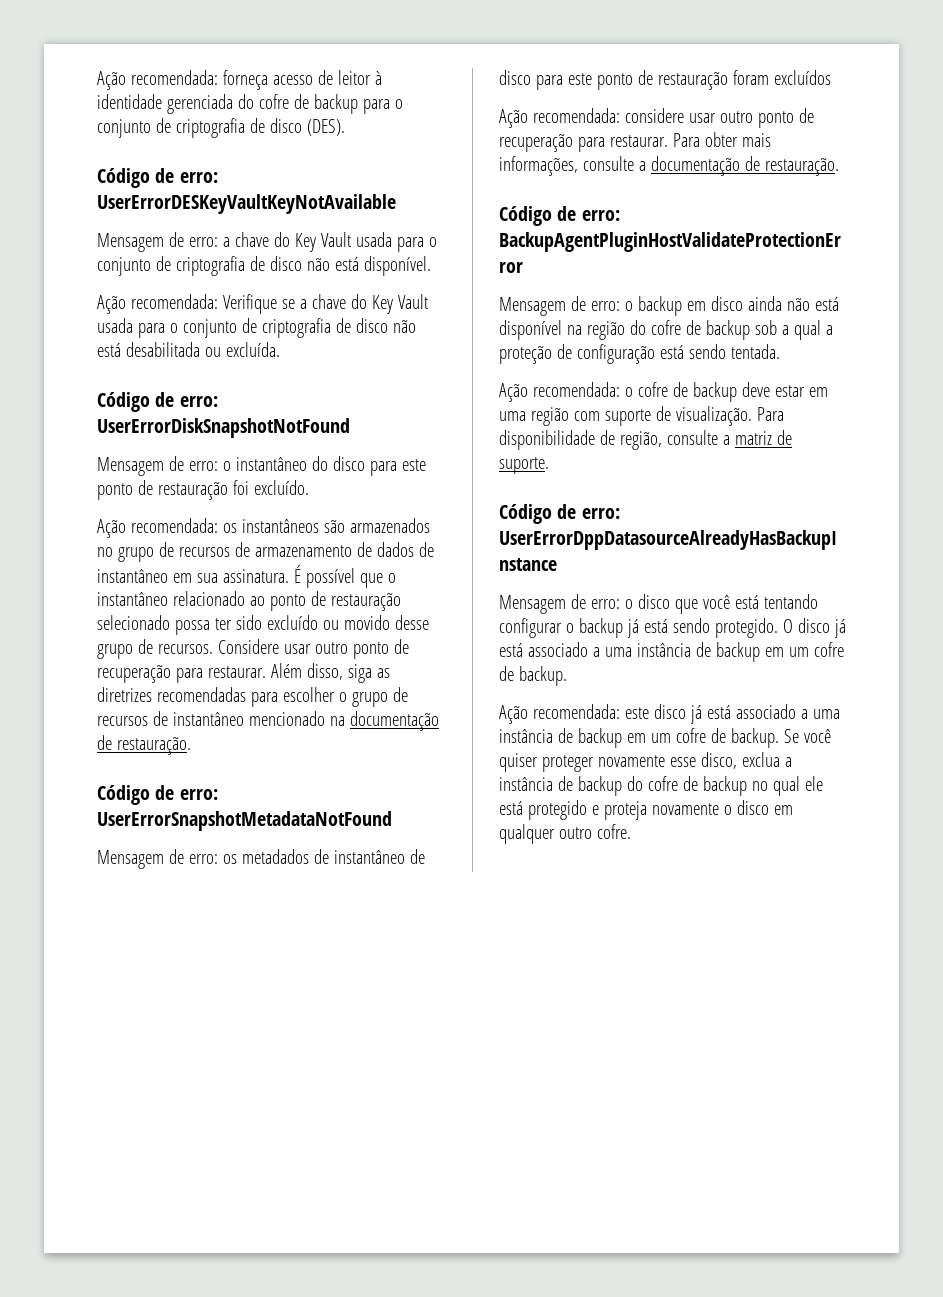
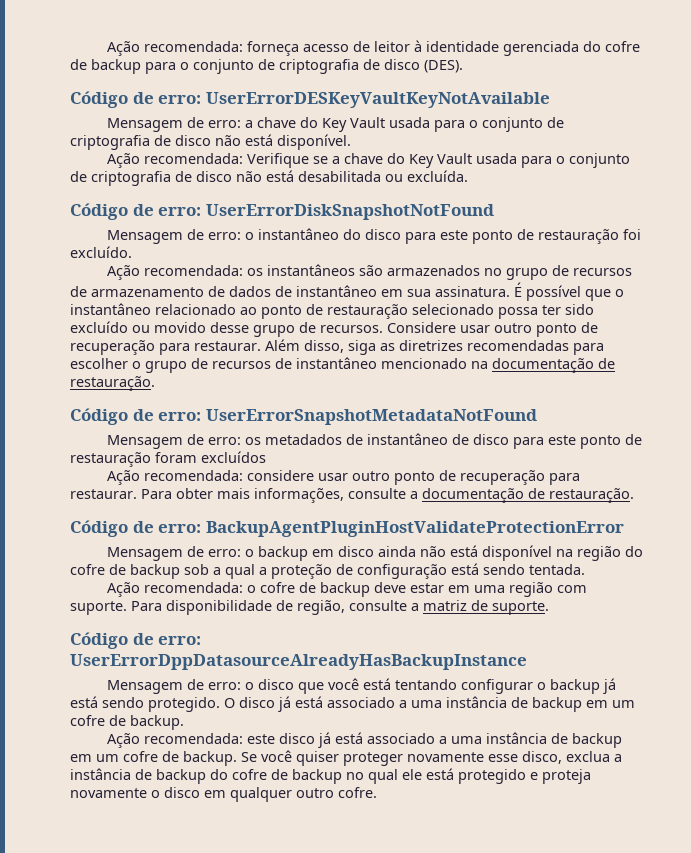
[604,406,752,426] suporte de visualização. -> [70,601,127,615] suporte.

